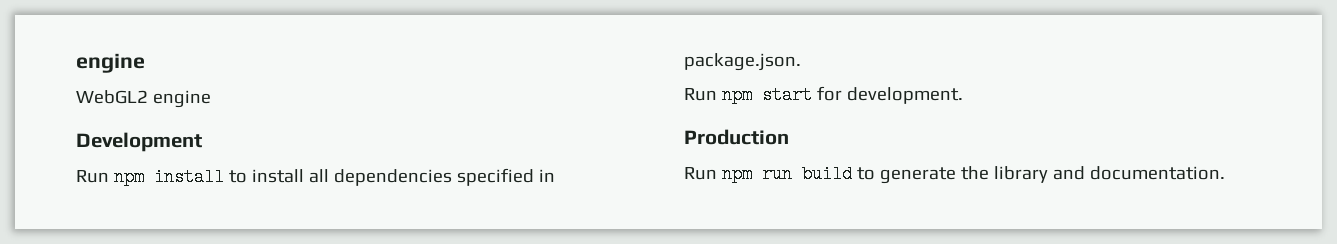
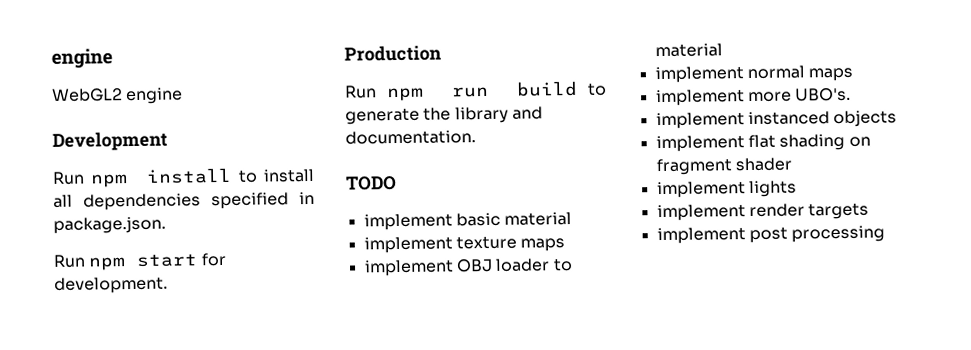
(1225, 173) none -> [346,176,397,191] [363,212,573,231] [363,235,566,254] [363,258,573,277] [654,43,723,58] [654,65,854,84] [655,87,852,107] [655,110,898,130] [655,133,871,153] [655,157,792,176] [656,180,797,199] [656,202,870,222] [656,225,886,245] // TODO // implement basic material // implement texture maps // implement OBJ loader to material // implement normal maps // implement more UBO's. // implement instanced objects // implement flat shading on fragment shader // implement lights // implement render targets // implement post processing

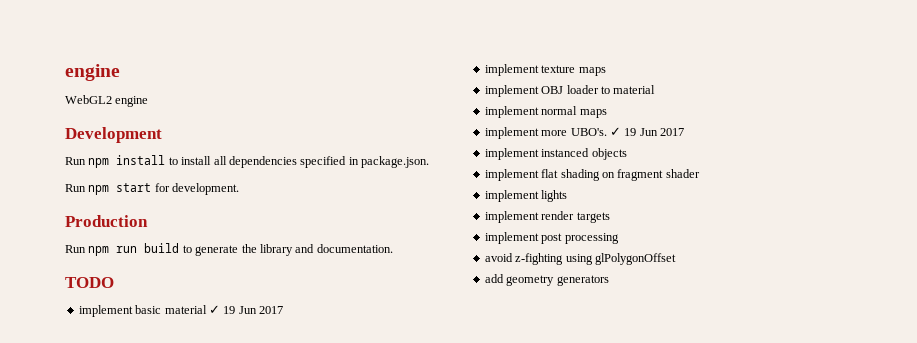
(573, 219) none -> [208,305,283,314] ✓ 19 Jun 2017
(852, 94) none -> [609,127,684,136] ✓ 19 Jun 2017
(886, 234) none -> [484,253,676,265] [484,274,609,286] // avoid z-fighting using glPolygonOffset // add geometry generators

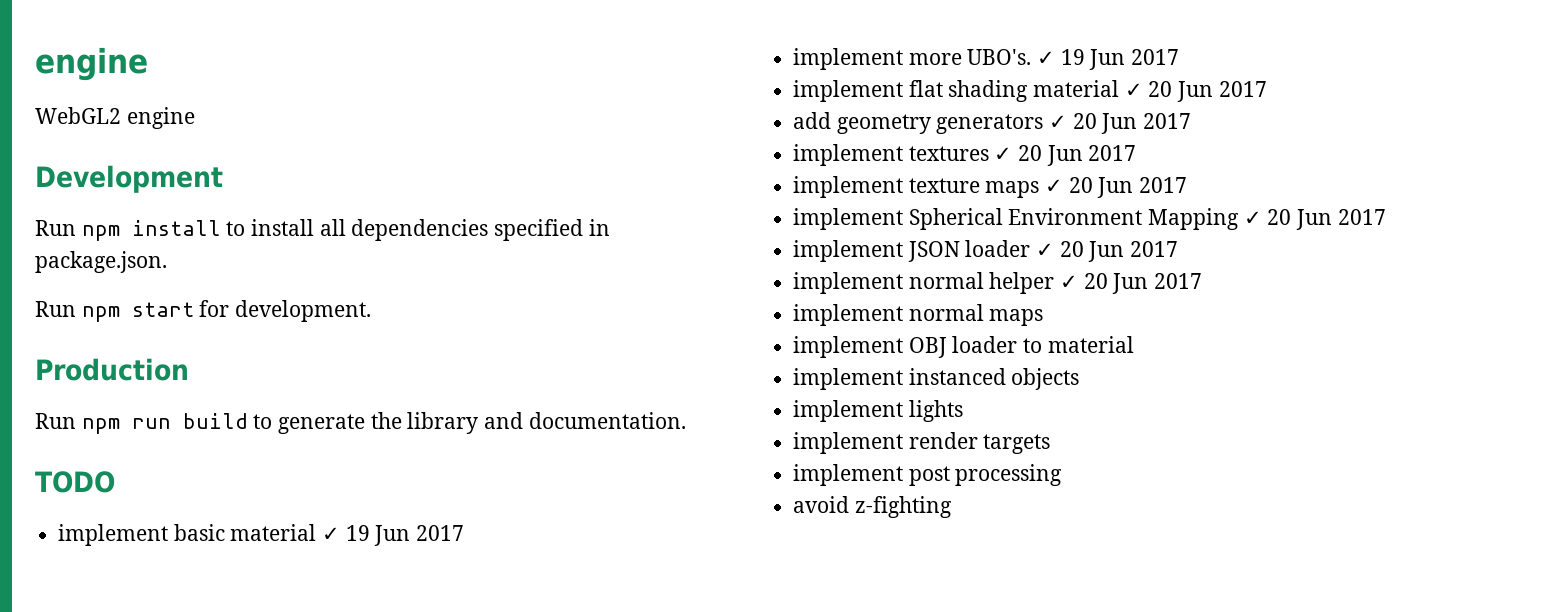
[541,65,576,73] texture -> [908,49,1180,70] [793,80,1267,102] [793,112,1192,134] [793,144,1137,166] [793,176,1188,198] [793,208,1386,230] [793,240,1179,262] [793,272,1203,294] [793,304,984,326] more UBO's. ✓ 19 Jun 2017 // implement flat shading material ✓ 20 Jun 2017 // add geometry generators ✓ 20 Jun 2017 // implement textures ✓ 20 Jun 2017 // implement texture maps ✓ 20 Jun 2017 // implement Spherical Environment Mapping ✓ 20 Jun 2017 // implement JSON loader ✓ 20 Jun 2017 // implement normal helper ✓ 20 Jun 2017 // implement normal
[541,106,607,118] [484,127,684,139] [484,148,627,160] [484,169,700,181] normal maps // implement more UBO's. ✓ 19 Jun 2017 // implement instanced objects // implement flat shading on fragment shader -> [908,368,1080,390] instanced objects
[565,253,676,265] [484,274,609,286] using glPolygonOffset // add geometry generators -> (952, 507) none

